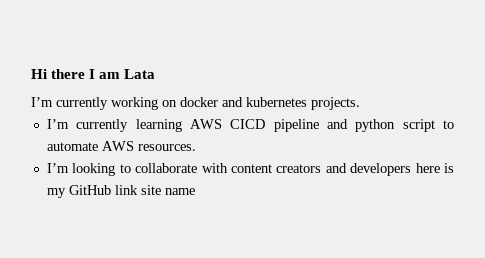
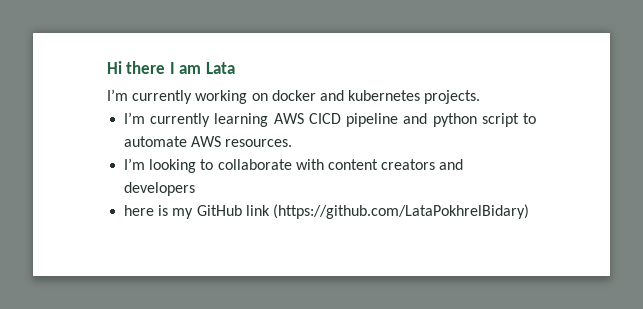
(412, 169) none -> (196, 189) //
[140,185,195,195] site name -> [272,204,529,219] (https://github.com/LataPokhrelBidary)

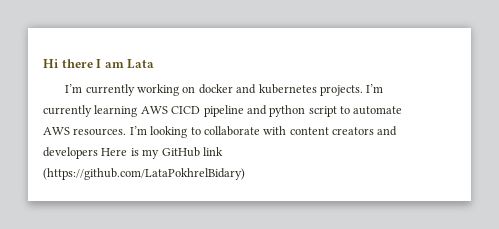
(481, 97) // -> (363, 90) none
(293, 143) // -> (127, 132) none
[124,205,155,216] // here -> [101,148,128,156] Here

